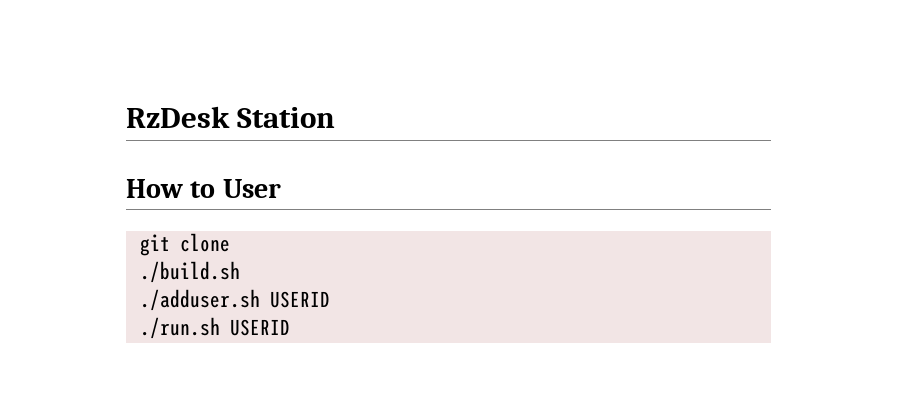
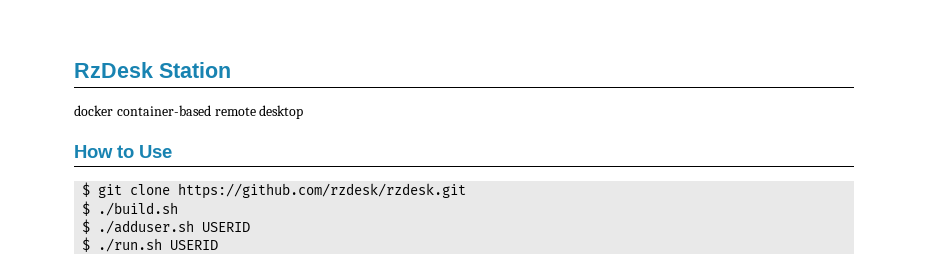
(336, 117) none -> [74,105,304,119] // docker container-based remote desktop
[222,179,281,198] User // -> [139,145,172,158] [82,182,91,197] Use // $
(230, 242) // -> [178,183,467,199] [82,201,91,216] https://github.com/rzdesk/rzdesk.git // $
(240, 272) none -> [82,219,91,234] $
(330, 299) none -> [82,237,91,252] $

